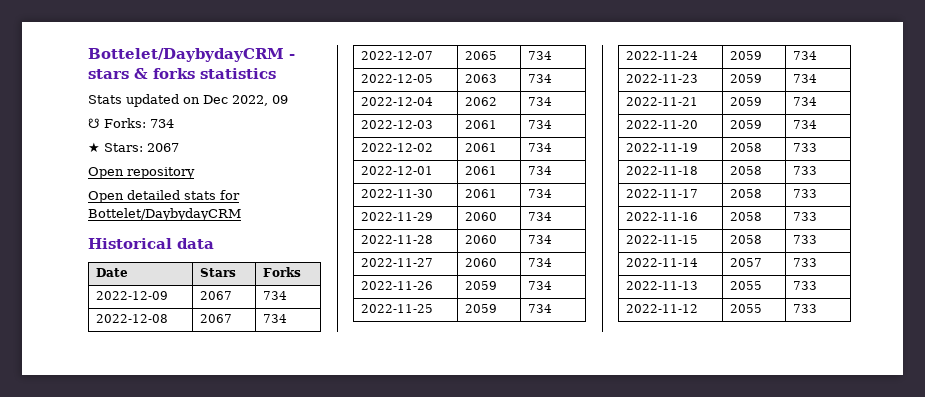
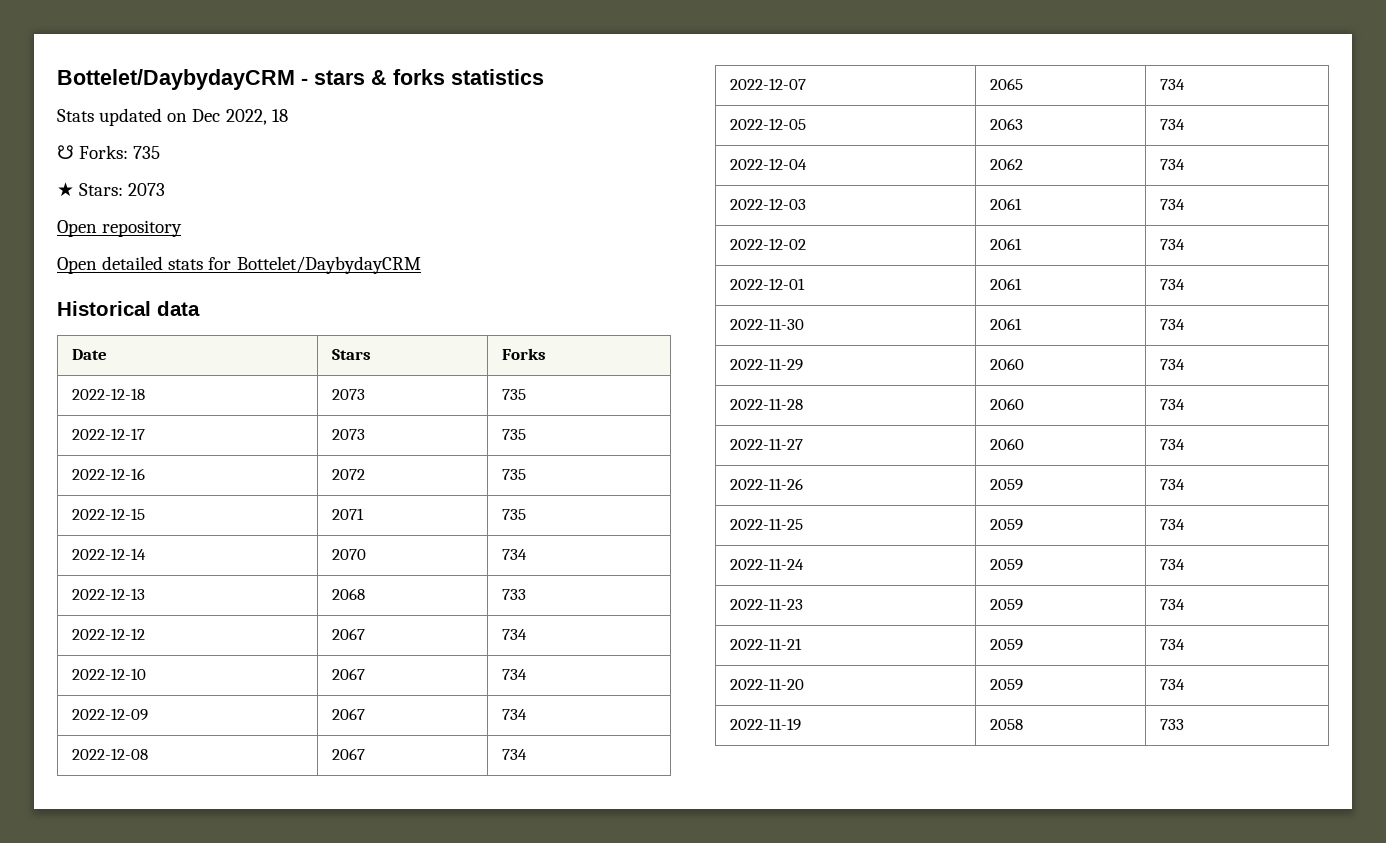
[272,95,288,104] 09 -> [271,109,288,122] 18
[150,119,174,128] 734 -> [133,146,161,159] 735
[147,143,179,152] 2067 -> [128,183,166,196] 2073
(302, 272) none -> [71,388,145,400] [331,389,365,400] [501,389,526,400] [71,428,145,440] [331,429,365,440] [501,429,526,440] [71,468,145,480] [331,469,365,480] [501,469,526,480] [71,508,145,520] [331,508,364,520] [501,509,526,520] [71,548,146,560] [331,549,366,560] [501,549,527,560] [71,588,145,600] [331,588,365,600] [501,589,526,600] [71,628,145,640] [331,628,365,640] [501,629,527,640] [71,668,146,680] [331,668,365,680] [501,669,527,680] // 2022-12-18 | 2073 | 735 // 2022-12-17 | 2073 | 735 // 2022-12-16 | 2072 | 735 // 2022-12-15 | 2071 | 735 // 2022-12-14 | 2070 | 734 // 2022-12-13 | 2068 | 733 // 2022-12-12 | 2067 | 734 // 2022-12-10 | 2067 | 734
[626,166,699,175] [730,166,763,175] [793,166,818,175] [626,189,699,198] [730,189,763,198] [793,189,818,198] [626,212,699,221] [730,212,763,221] [793,212,818,221] [626,235,699,244] [730,235,763,244] [793,235,818,244] [626,258,699,267] [730,258,763,267] [793,258,818,267] [626,281,699,290] [730,281,763,290] [793,281,818,290] [626,304,699,313] [730,304,763,313] [793,304,818,313] // 2022-11-18 | 2058 | 733 // 2022-11-17 | 2058 | 733 // 2022-11-16 | 2058 | 733 // 2022-11-15 | 2058 | 733 // 2022-11-14 | 2057 | 733 // 2022-11-13 | 2055 | 733 // 2022-11-12 | 2055 | 733 -> (1184, 724) none

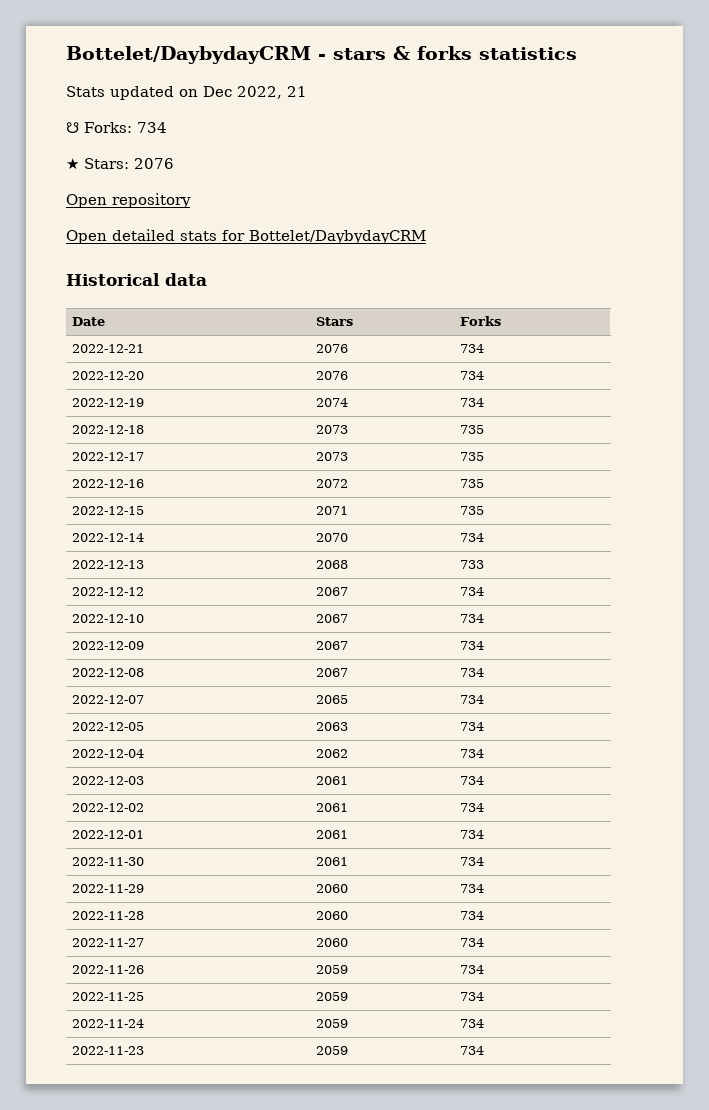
[271,109,288,122] 18 -> [287,86,307,97] 21
[133,146,161,159] 735 -> [137,122,167,133] 734
[128,183,166,196] 2073 -> [134,158,174,169] 2076
(546, 354) none -> [72,344,145,353] [316,344,349,353] [460,344,485,353] [72,371,145,380] [316,371,349,380] [460,371,485,380] [72,398,145,407] [316,398,349,407] [460,398,485,407] // 2022-12-21 | 2076 | 734 // 2022-12-20 | 2076 | 734 // 2022-12-19 | 2074 | 734
[729,638,802,650] [989,639,1023,651] [1159,639,1185,650] [729,678,804,690] [989,679,1023,691] [1159,679,1185,690] [729,718,801,731] [989,719,1023,730] [1159,719,1184,730] // 2022-11-21 | 2059 | 734 // 2022-11-20 | 2059 | 734 // 2022-11-19 | 2058 | 733 -> (485, 1050) none

